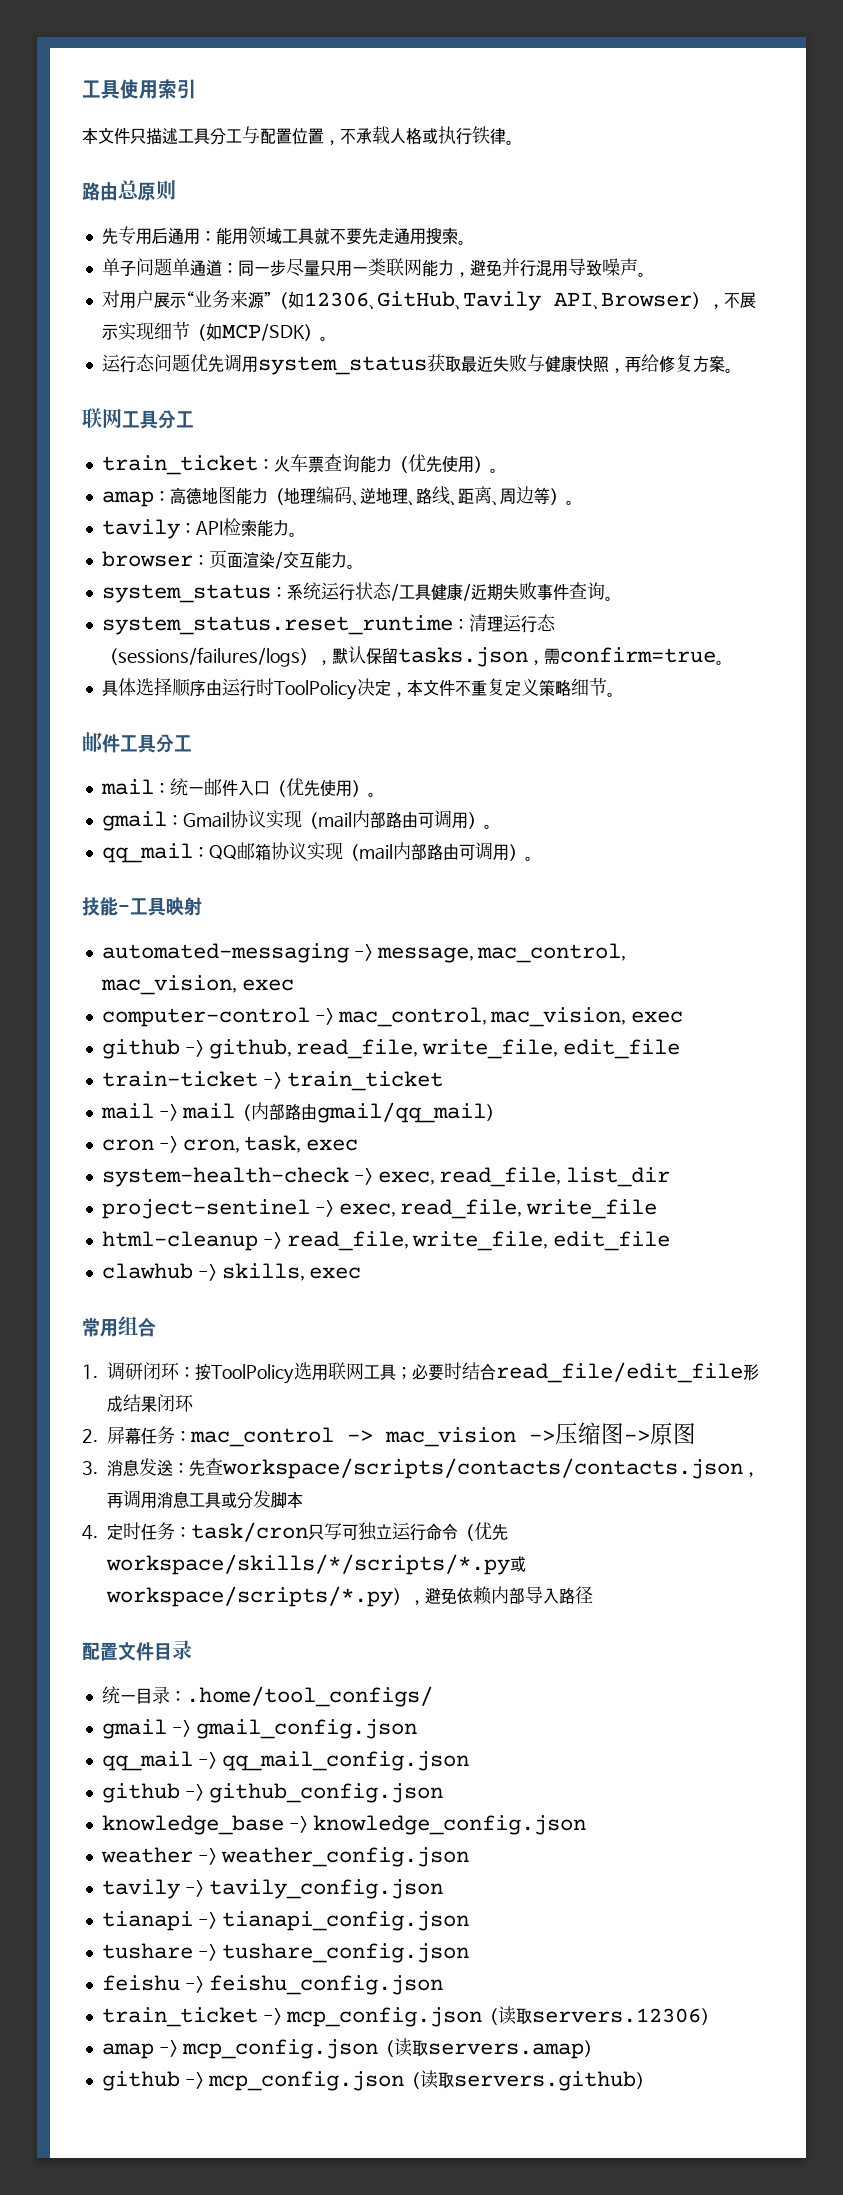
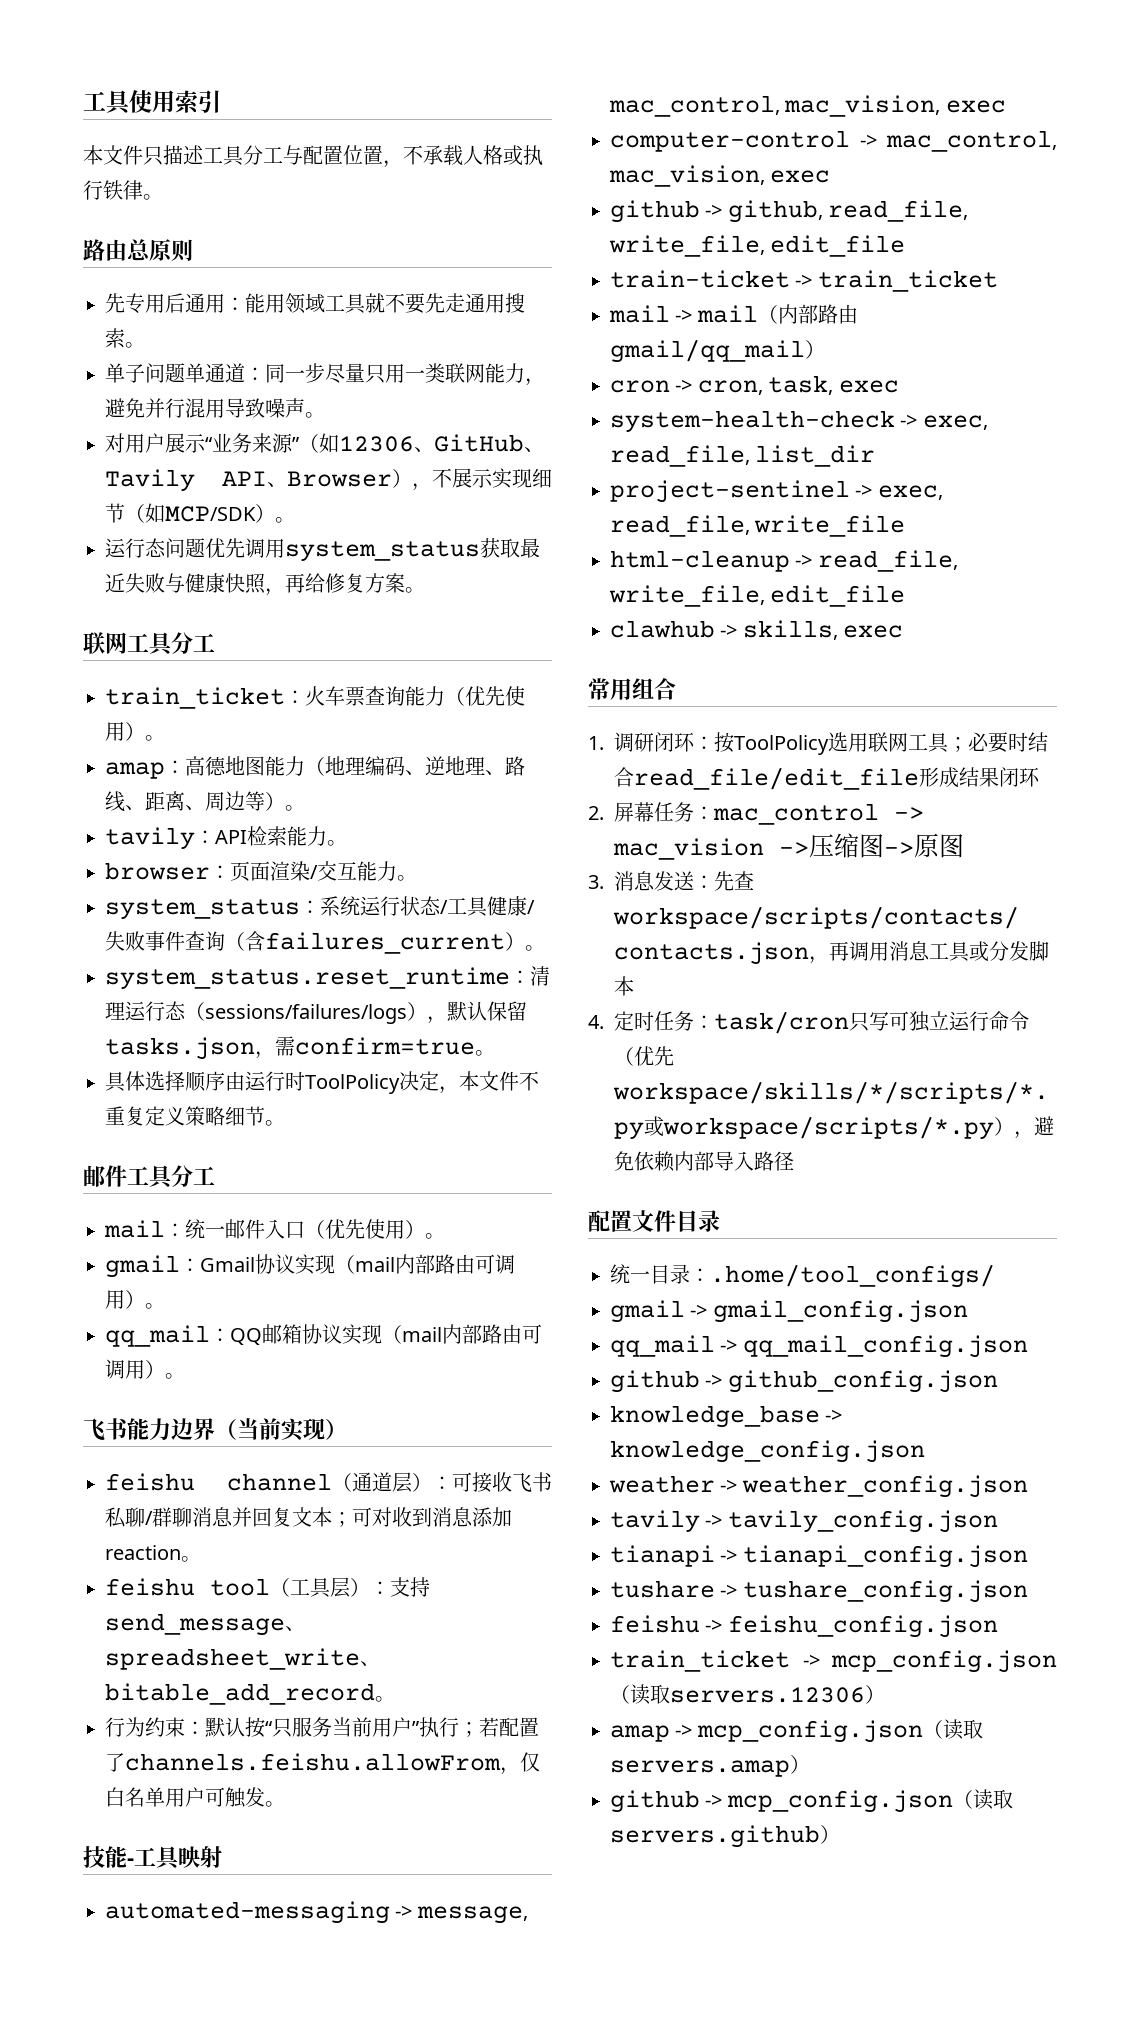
[470,584,503,601] 近期 -> (535, 907) none
(605, 591) none -> [225,931,525,954] （含failures_current）
(533, 858) none -> [83,1418,347,1441] [105,1472,552,1493] [105,1507,512,1528] [105,1545,201,1562] [105,1577,430,1598] [105,1613,305,1636] [105,1648,380,1670] [105,1683,395,1705] [105,1717,539,1738] [105,1752,540,1775] [105,1787,285,1808] // 飞书能力边界（当前实现） // feishu channel（通道层）：可接收飞书私聊/群聊消息并回复文本；可对收到消息添加reaction。 // feishu tool（工具层）：支持send_message、spreadsheet_write、bitable_add_record。 // 行为约束：默认按“只服务当前用户”执行；若配置了channels.feishu.allowFrom，仅白名单用户可触发。

